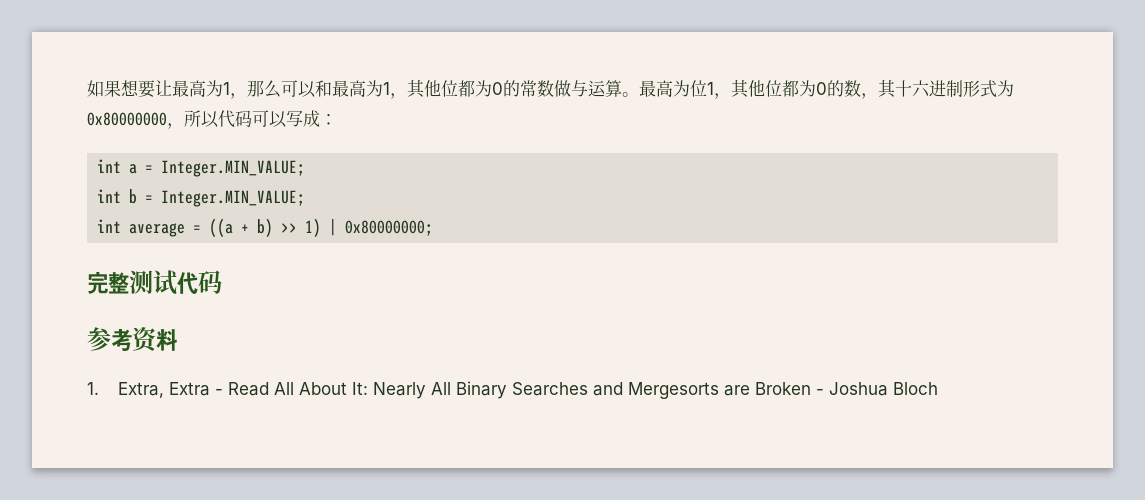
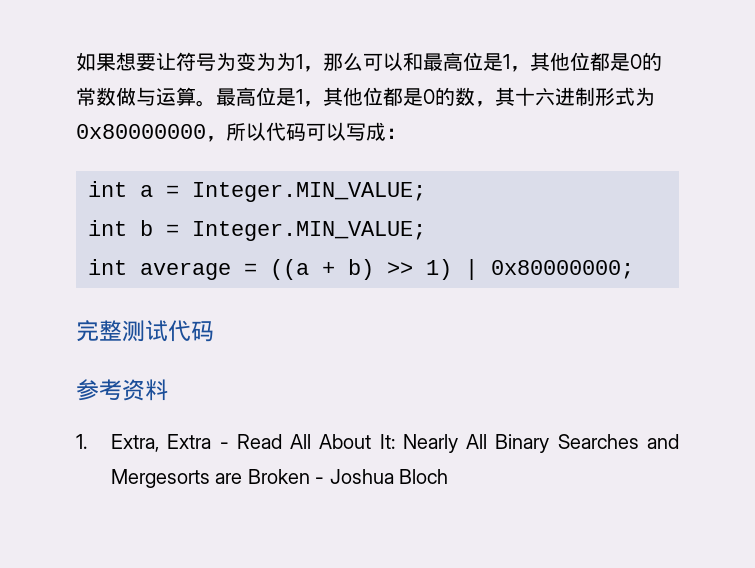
[172,80,206,97] 最高 -> [176,52,276,71] 符号为变为
[366,79,492,99] 为1，其他位都为 -> [463,52,630,72] 位是1，其他位都是
[673,79,816,99] 为位1，其他位都为 -> [256,87,423,107] 位是1，其他位都是

